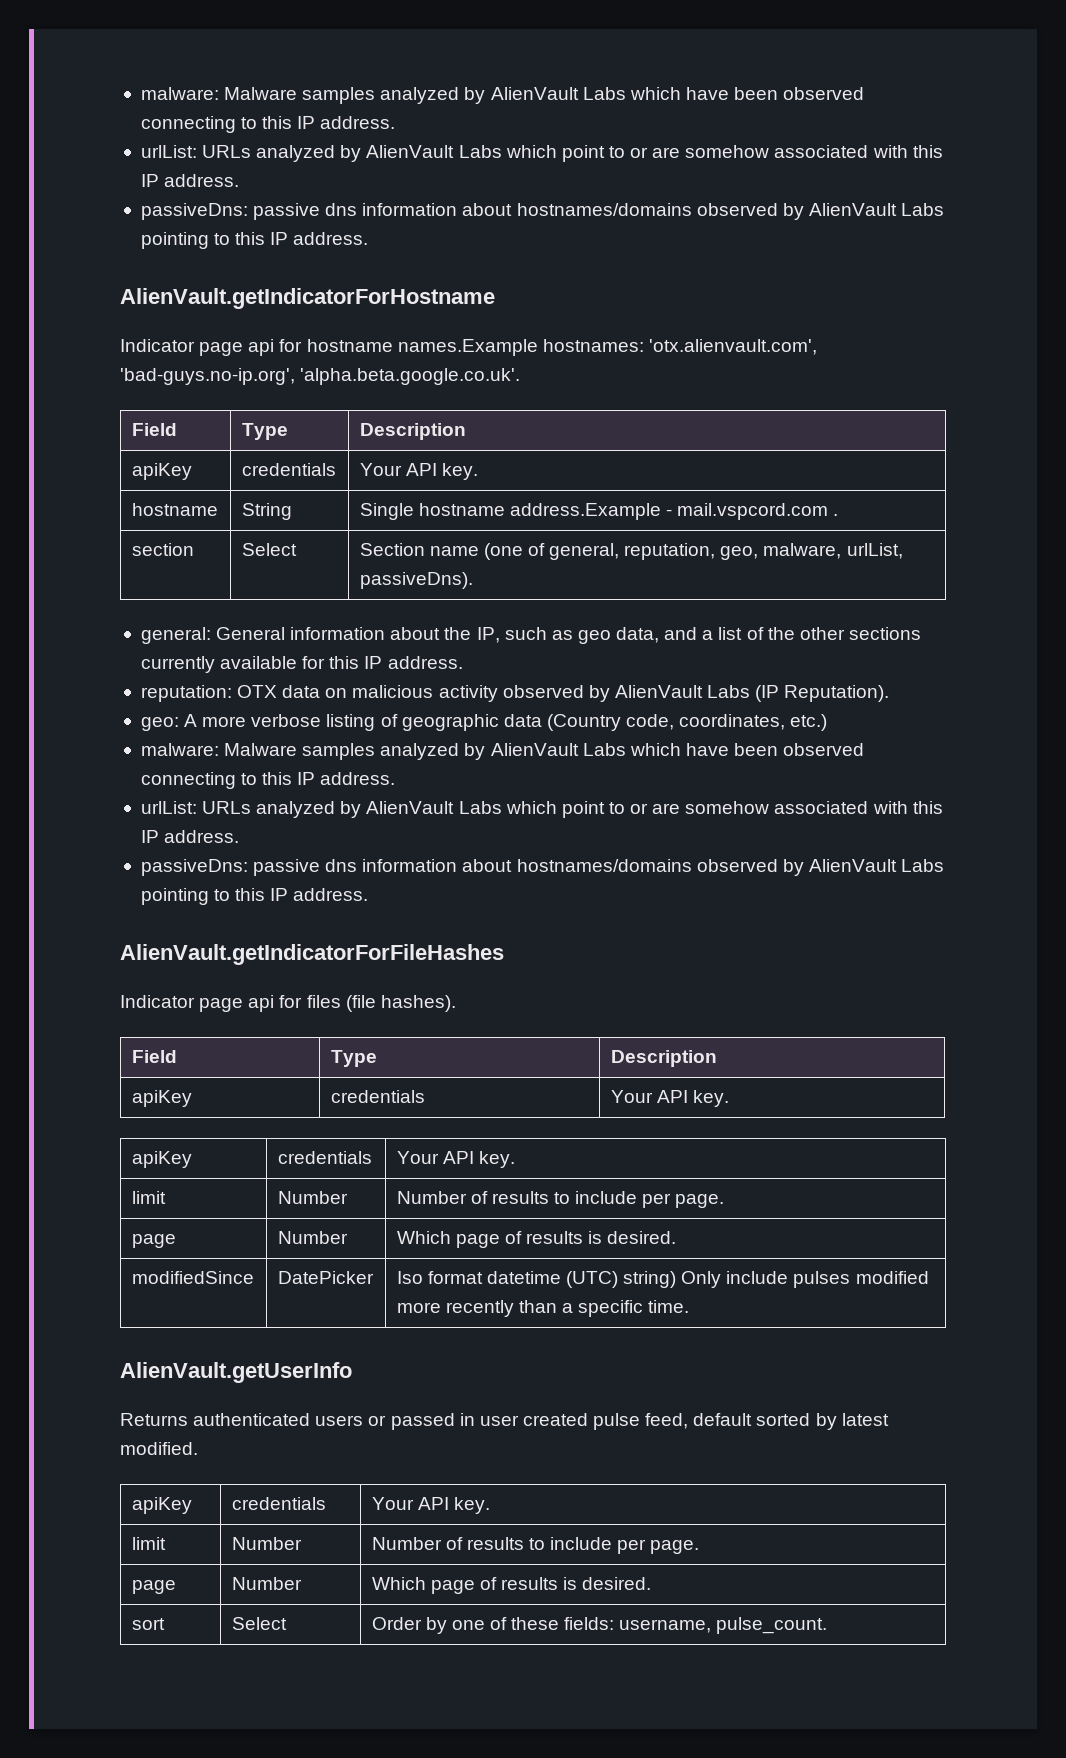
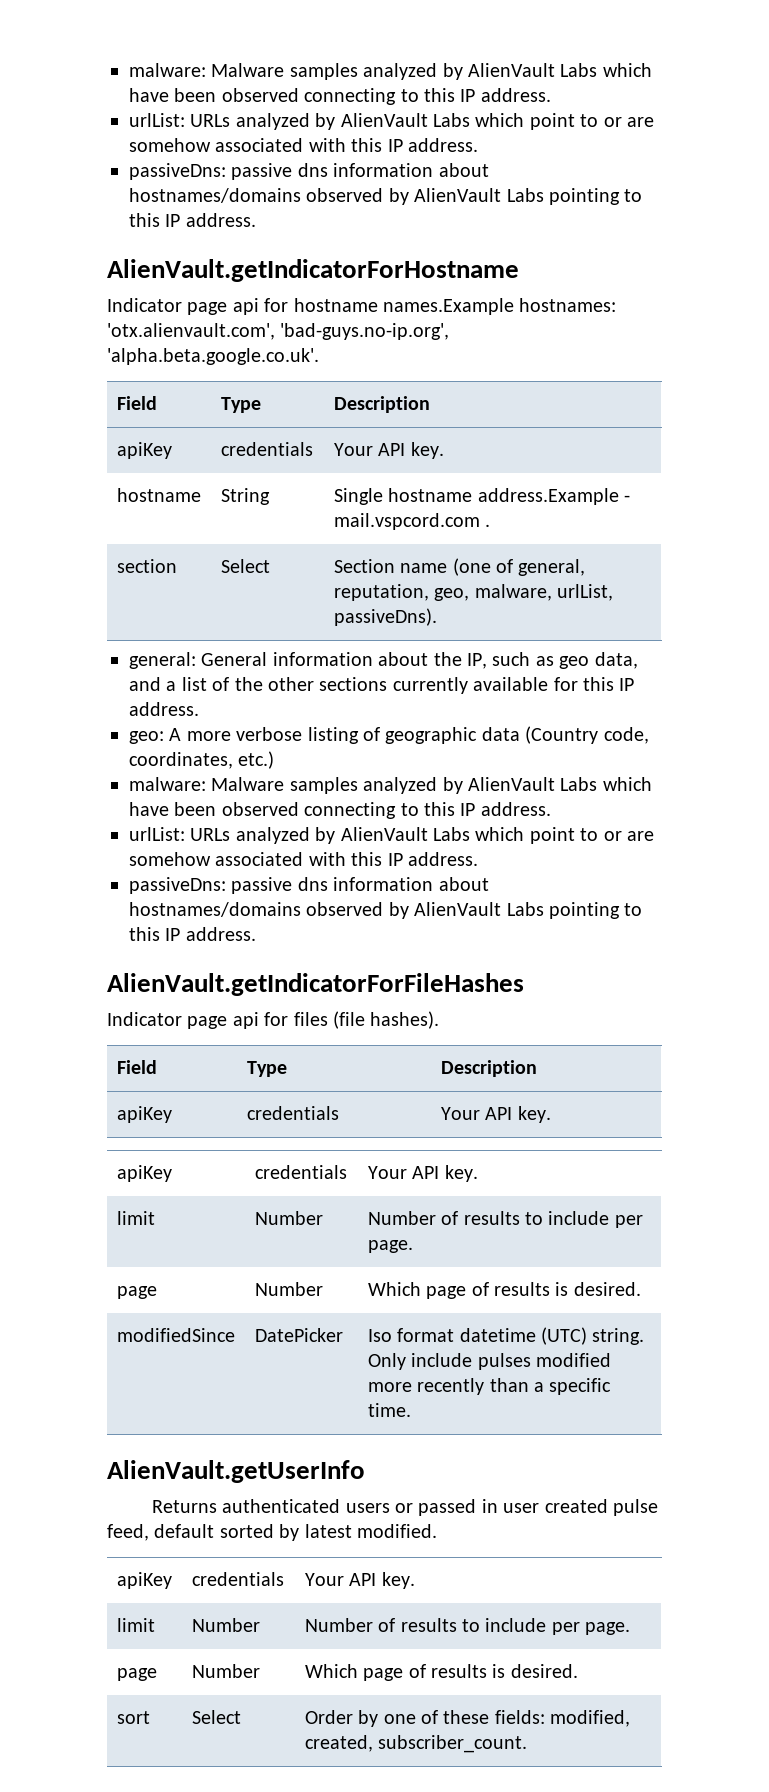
[140,685,890,702] // reputation: OTX data on malicious activity observed by AlienVault Labs (IP Reputation). -> (199, 709) none
[623,1271,677,1288] string) -> [592,1328,645,1345] string.
[619,1617,828,1634] username, pulse_count. -> [550,1710,631,1727] [304,1735,528,1753] modified, created, subscriber_count.

